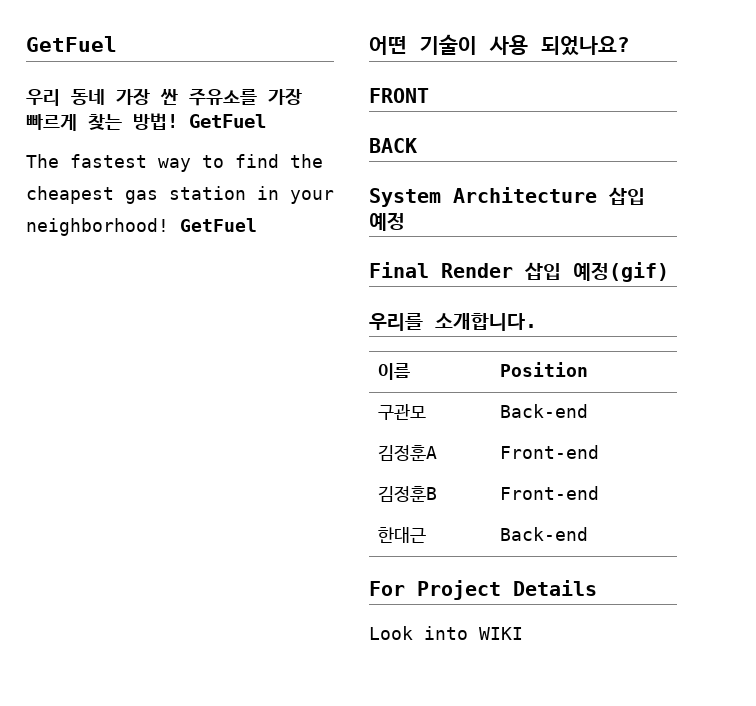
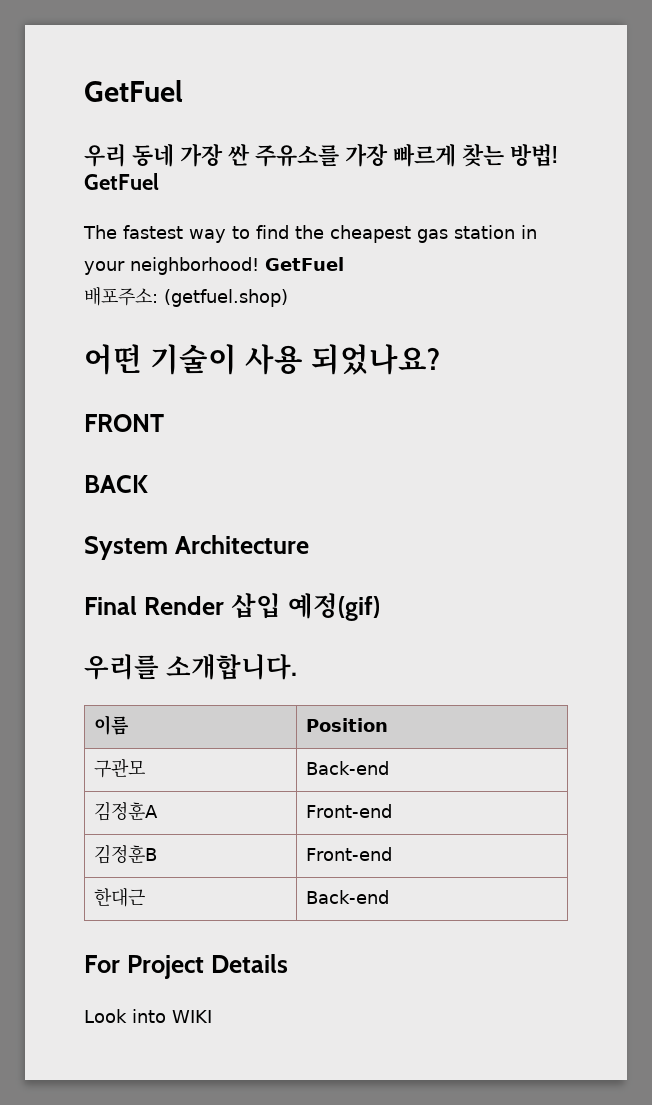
(257, 225) none -> [84,287,288,307] // 배포주소: (getfuel.shop)
[608,187,645,205] [369,212,405,231] 삽입 예정 -> (309, 544) none

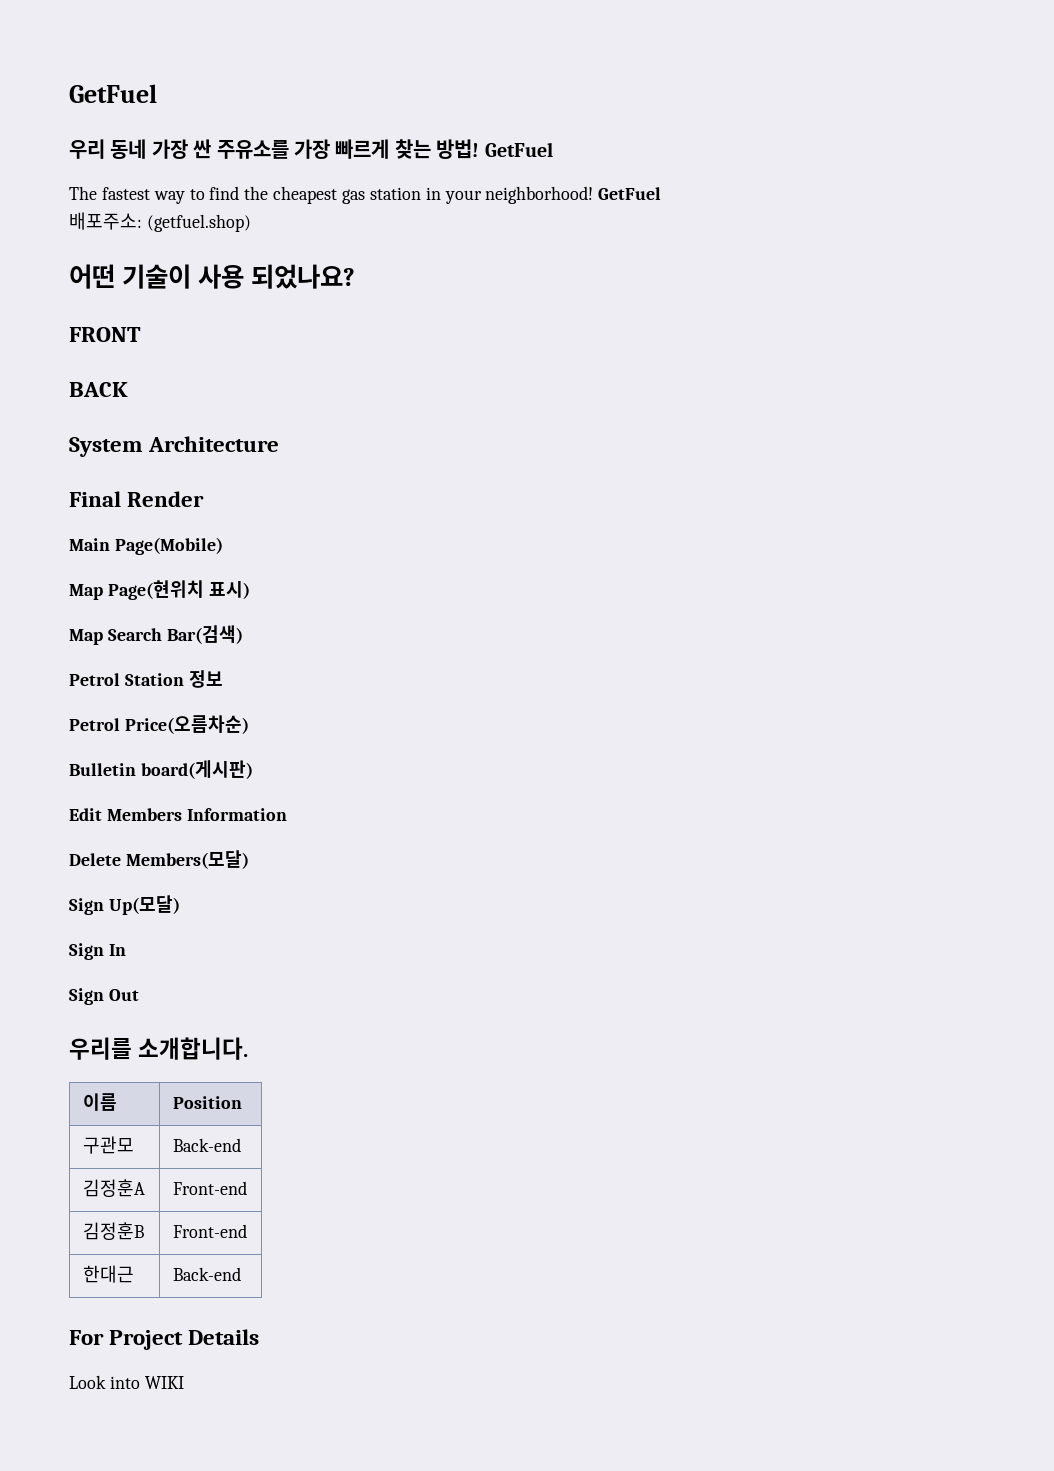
[230,593,380,621] 삽입 예정(gif) -> [69,537,223,555] [69,580,250,600] [69,625,243,645] [69,670,223,688] [69,715,249,734] [69,760,253,779] [69,808,287,821] [69,850,249,869] [69,895,180,915] [69,943,126,960] [69,988,139,1005] // Main Page(Mobile) // Map Page(현위치 표시) // Map Search Bar(검색) // Petrol Station 정보 // Petrol Price(오름차순) // Bulletin board(게시판) // Edit Members Information // Delete Members(모달) // Sign Up(모달) // Sign In // Sign Out

